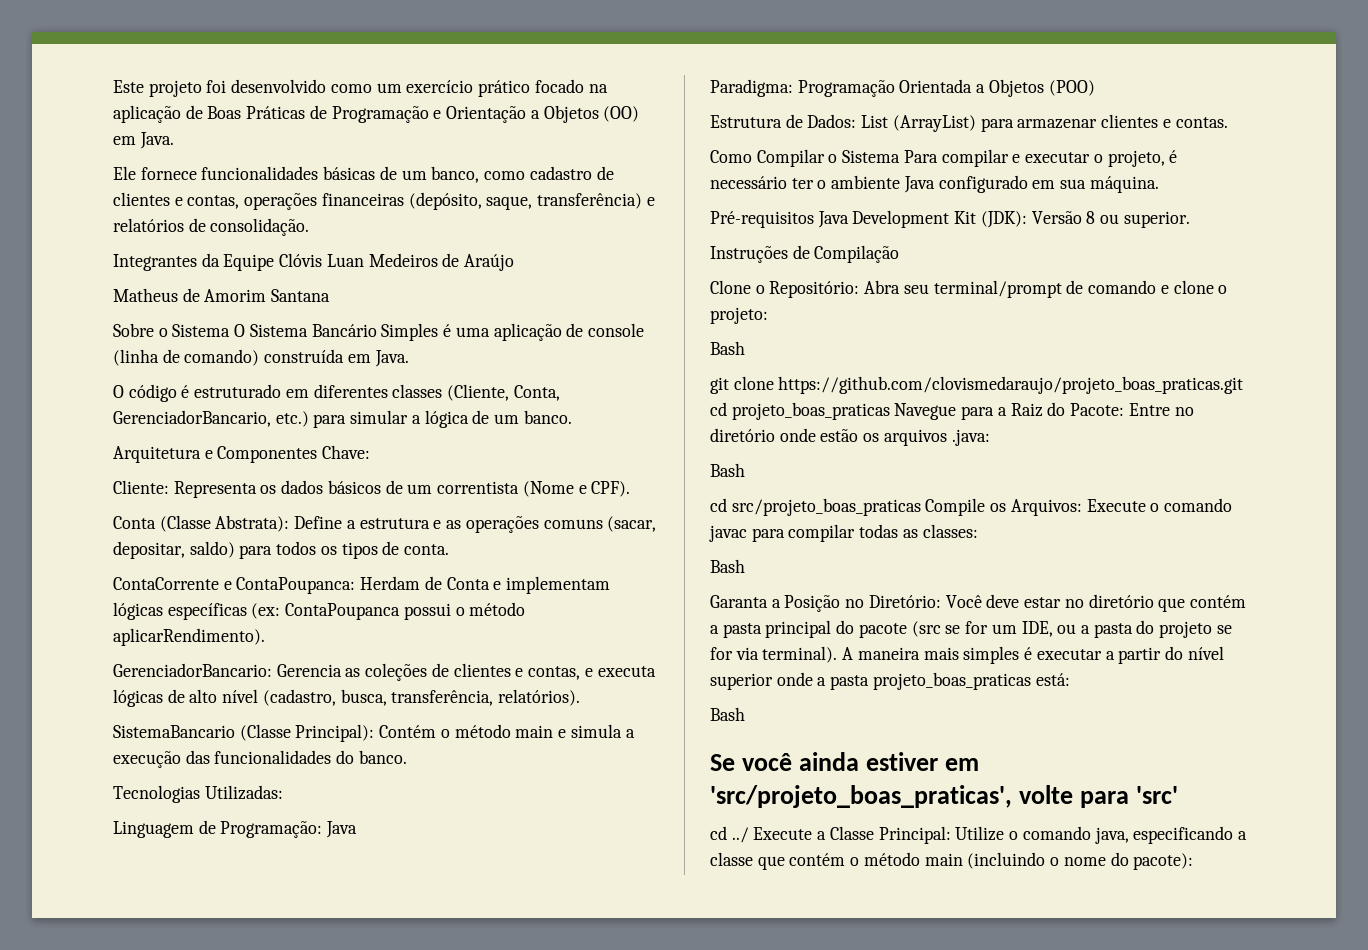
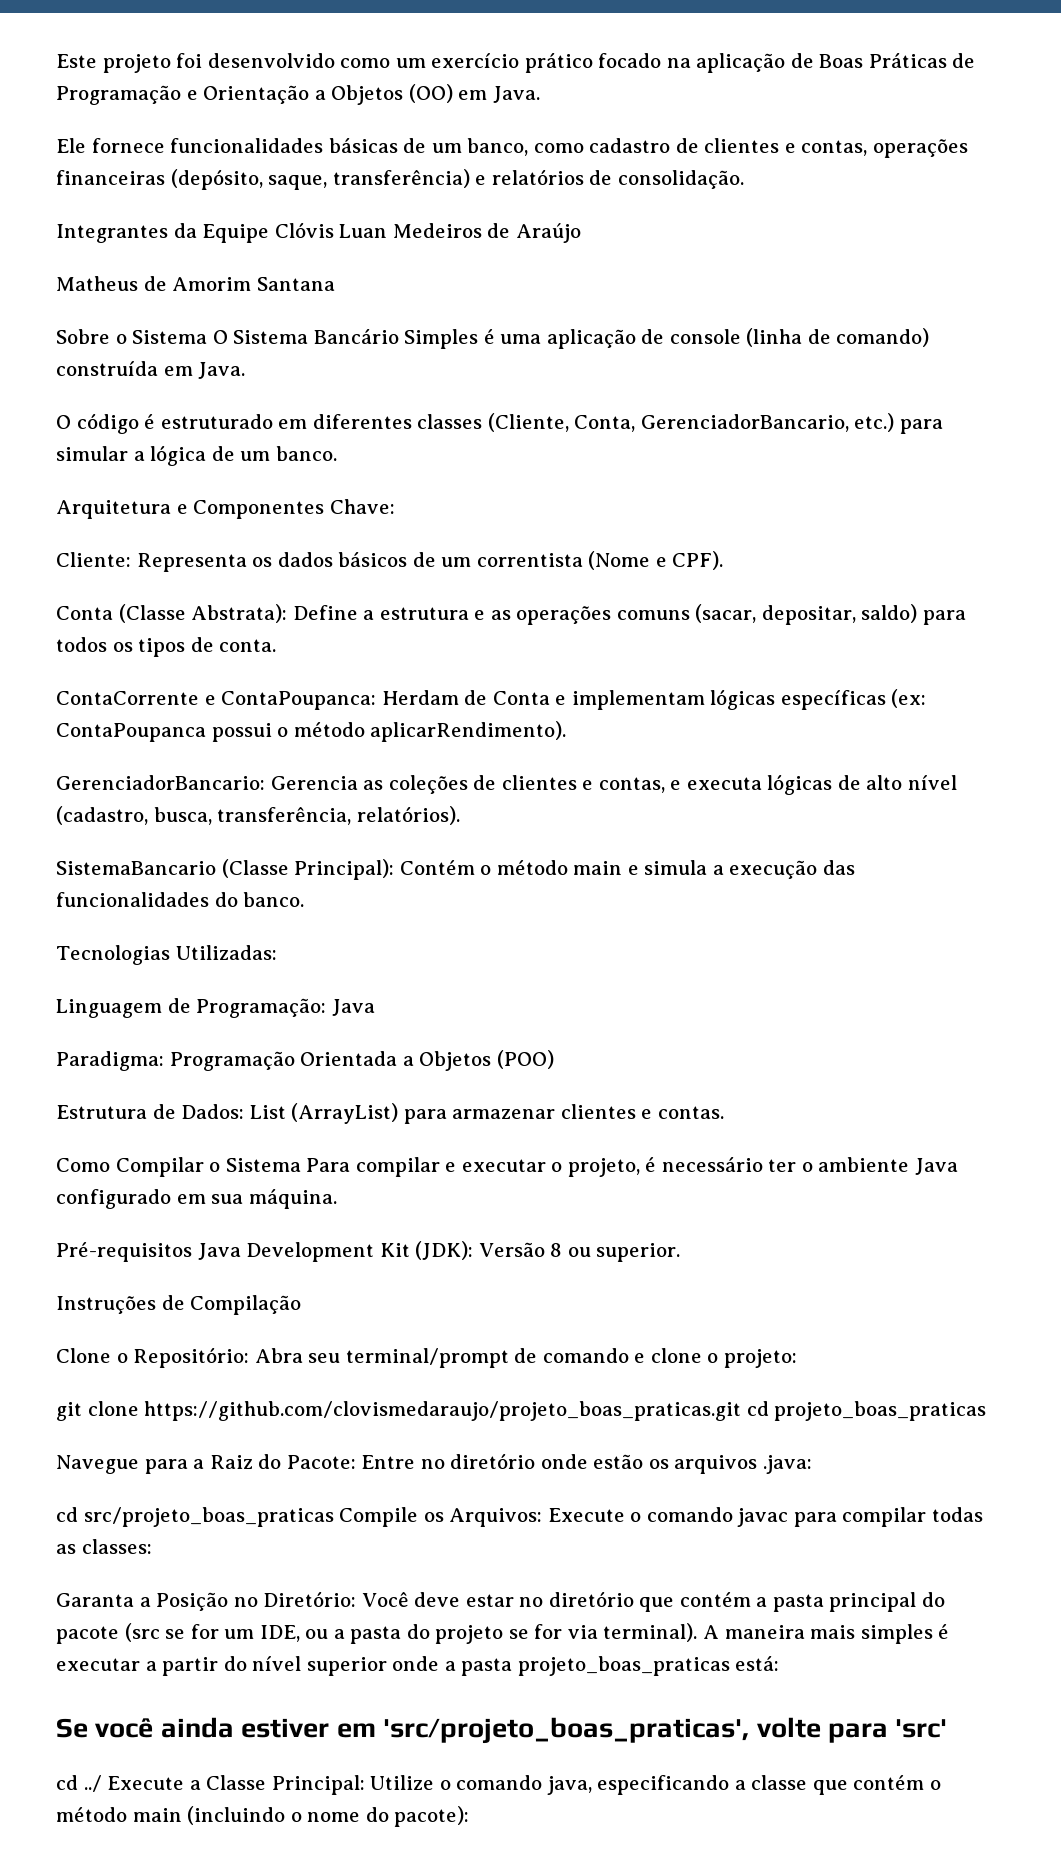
[710,341,745,355] // Bash -> (797, 1358) none
(890, 411) none -> (987, 1411) //
[710,463,745,477] // Bash -> (812, 1464) none
[710,559,745,573] // Bash -> (152, 1546) none
[710,707,745,721] // Bash -> (780, 1663) none

